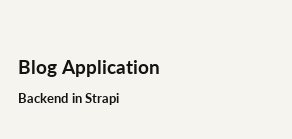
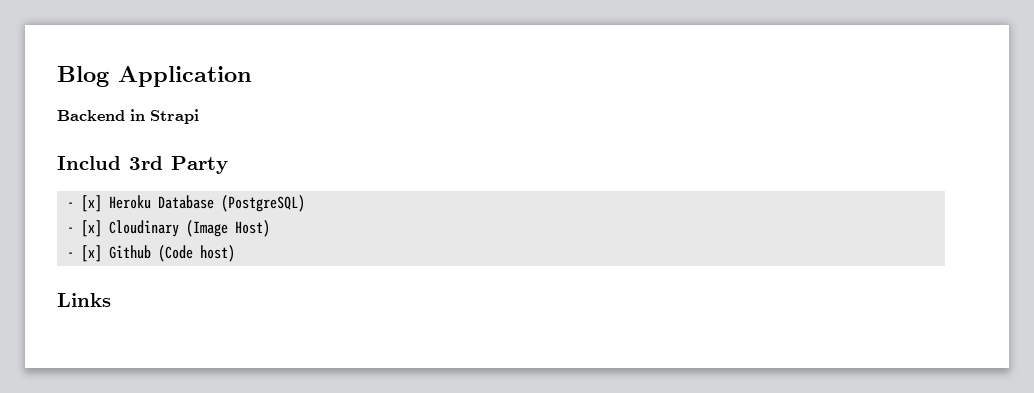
(120, 99) none -> [57,156,228,174] [66,195,305,212] [66,220,270,237] [66,245,235,262] [57,293,111,307] // Includ 3rd Party // - [x] Heroku Database (PostgreSQL) // - [x] Cloudinary (Image Host) // - [x] Github (Code host) // Links

